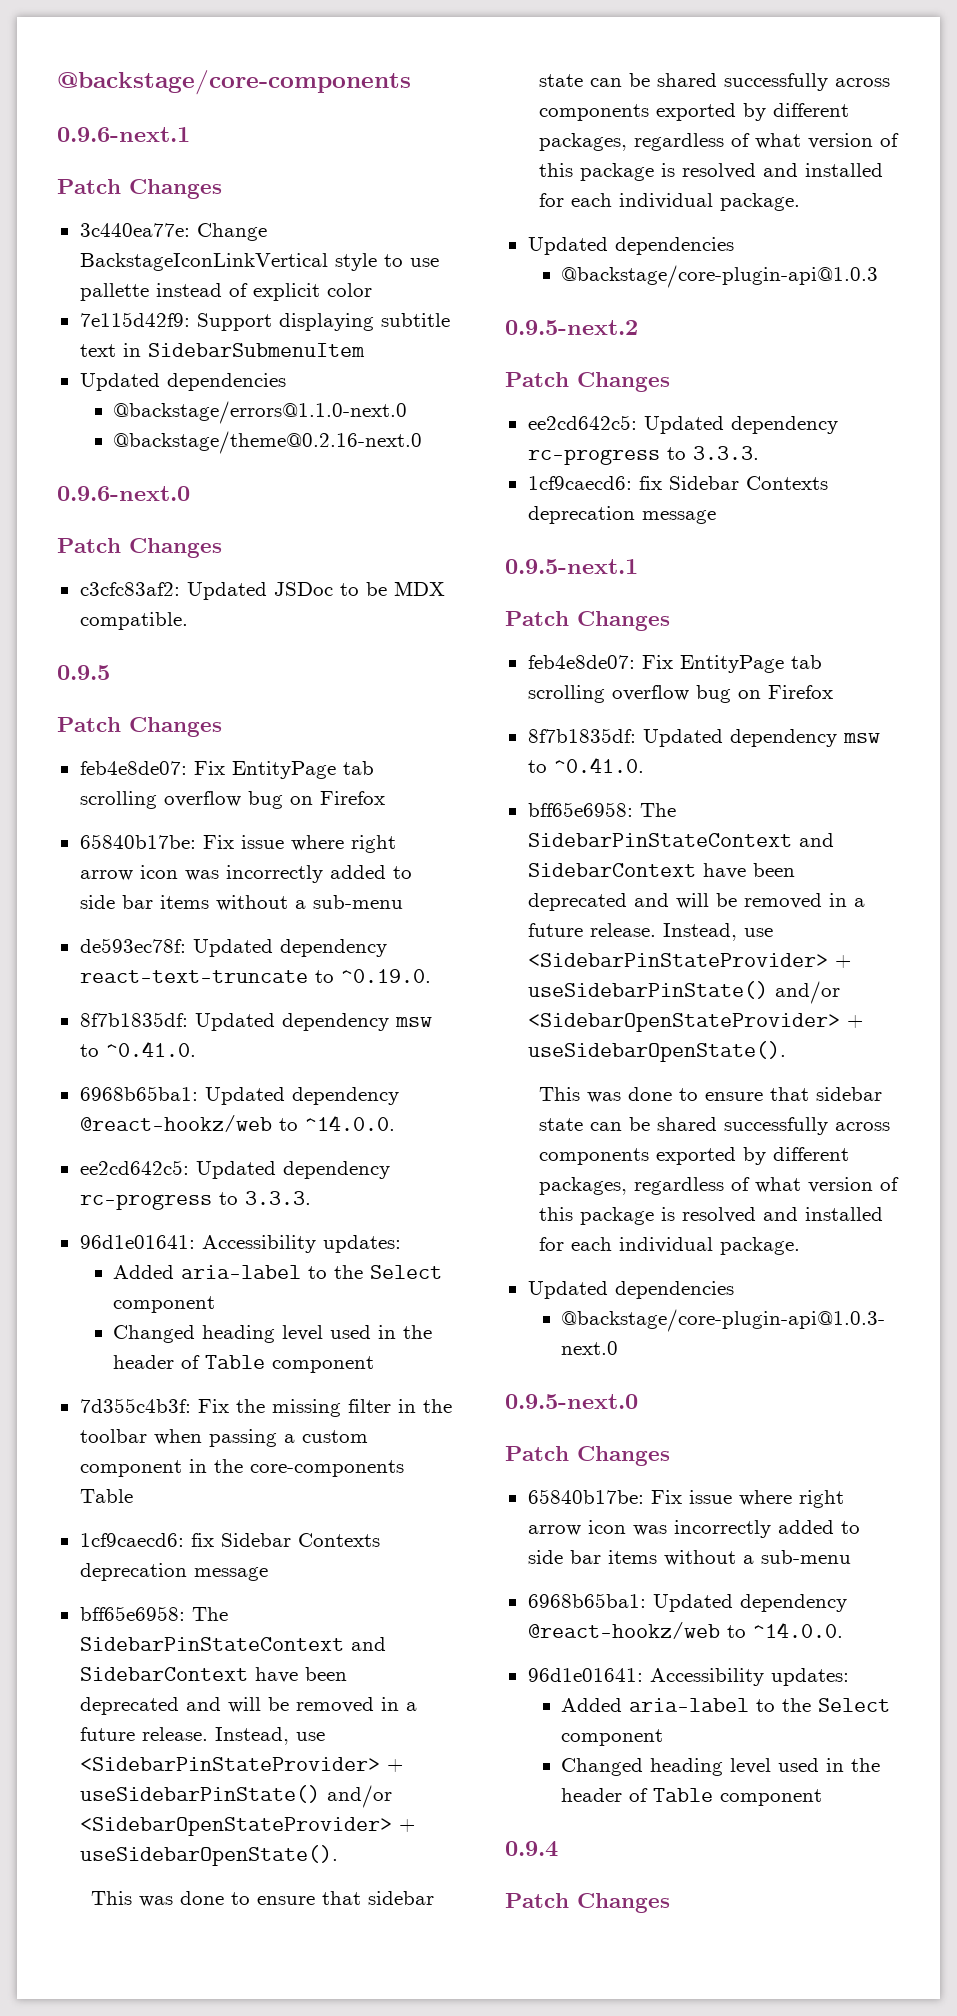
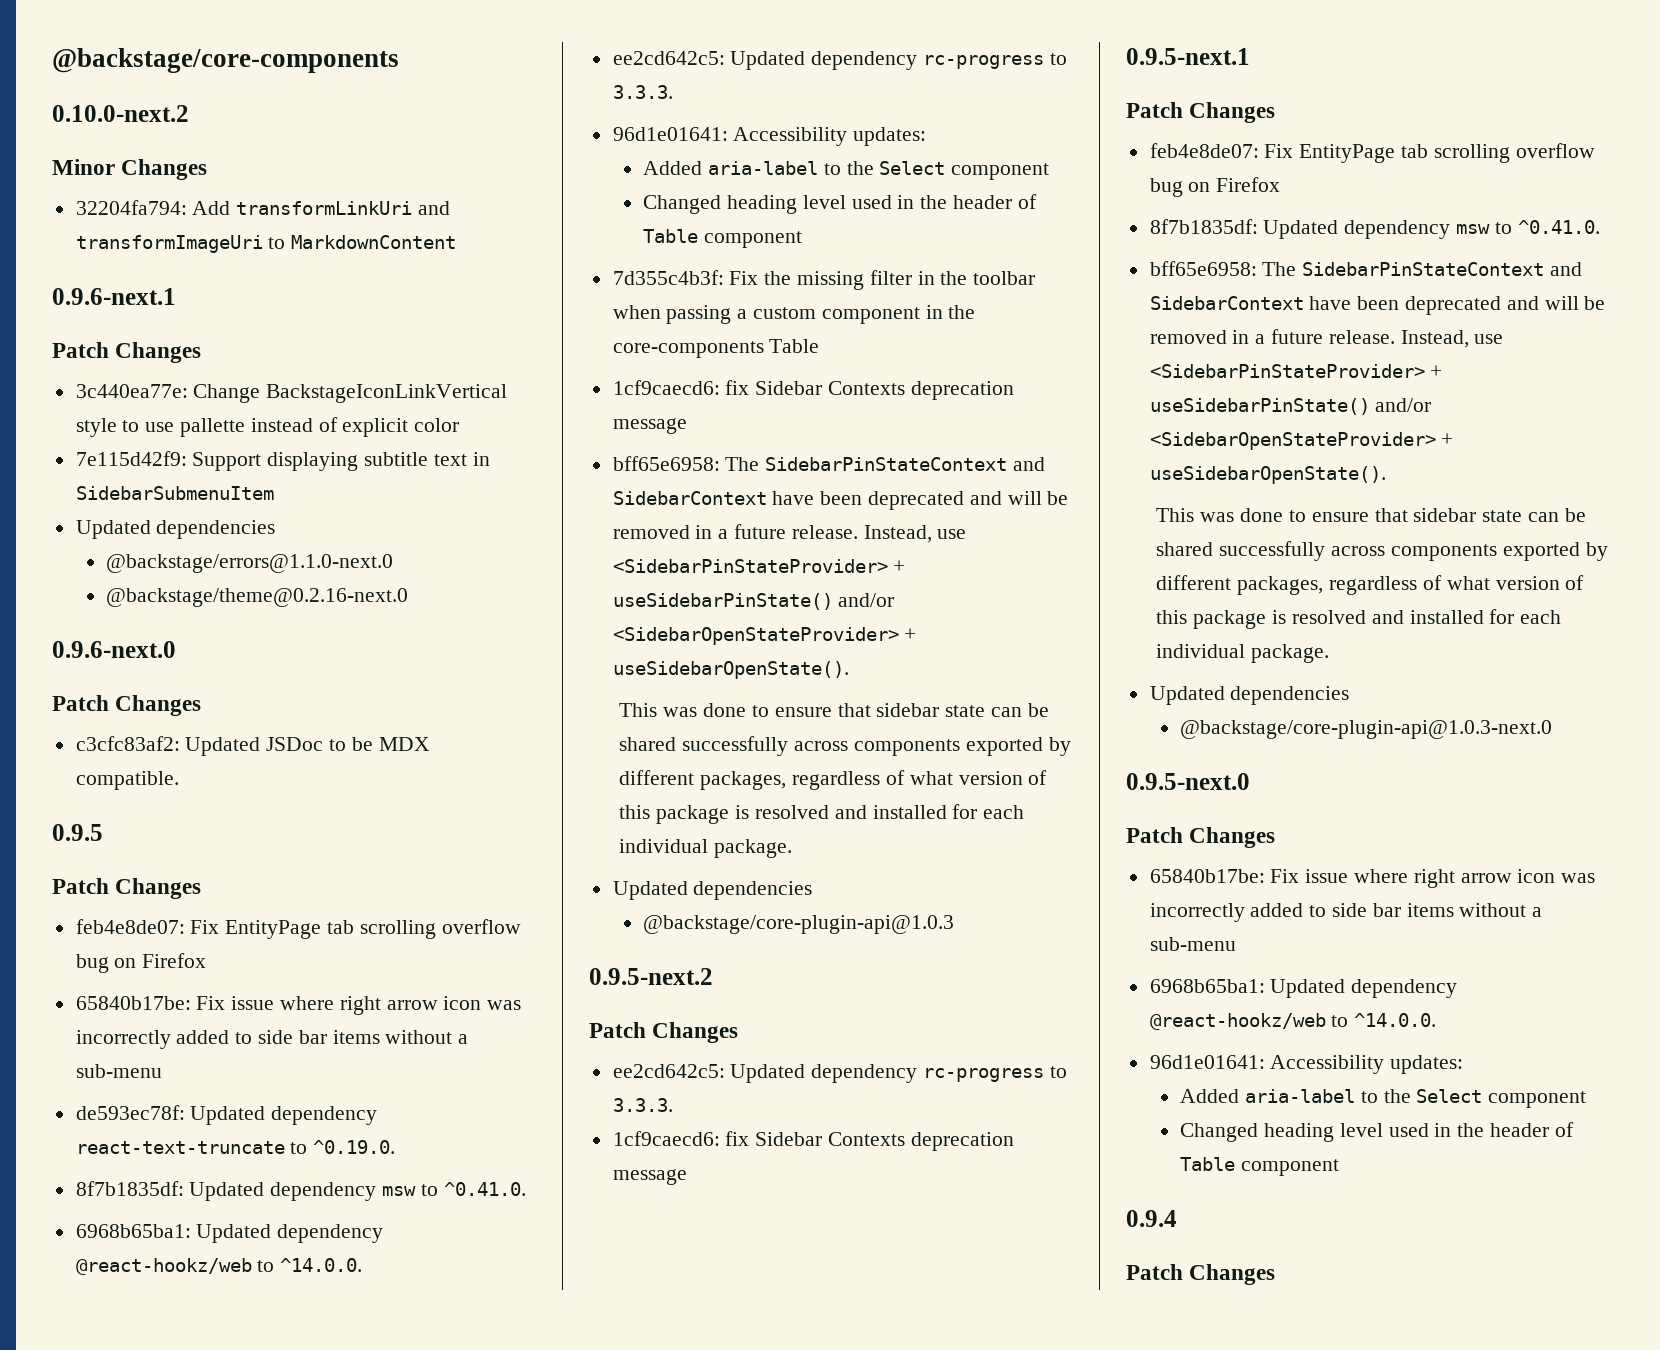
(411, 82) none -> [52,105,189,122] [52,159,208,180] [75,200,451,215] [75,235,457,253] // 0.10.0-next.2 // Minor Changes // 32204fa794: Add transformLinkUri and transformImageUri to MarkdownContent

